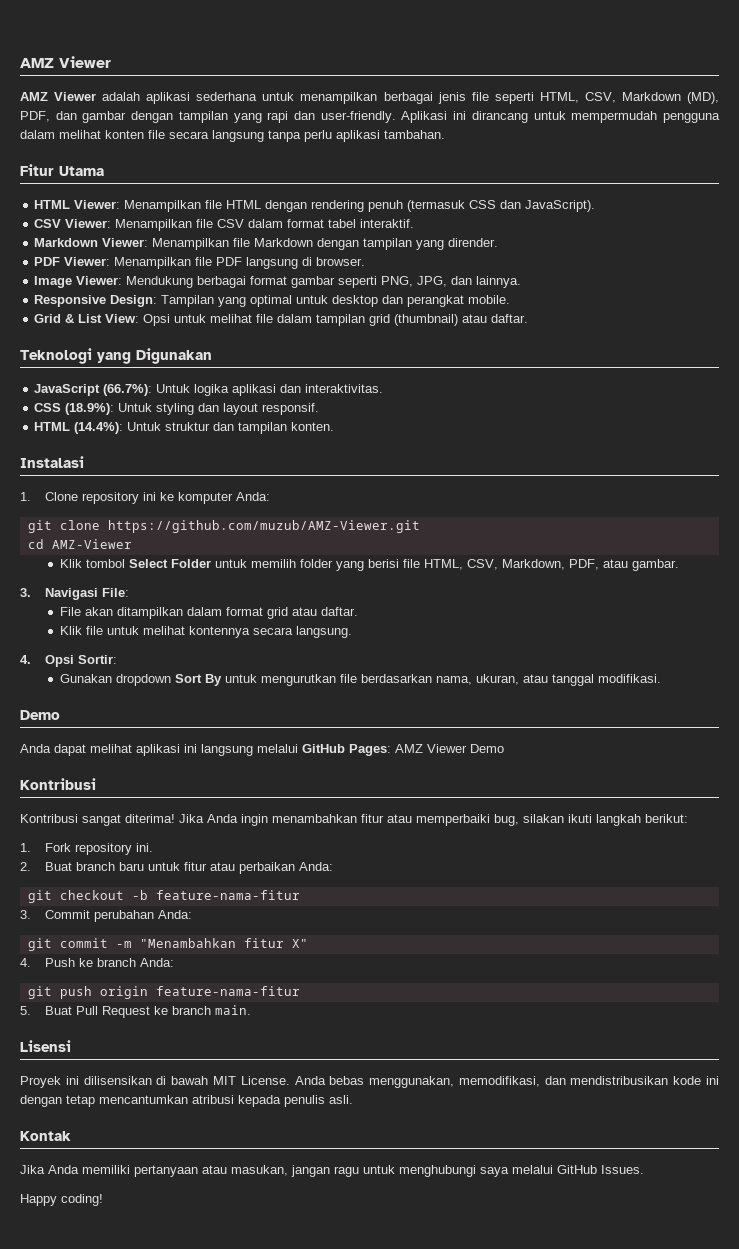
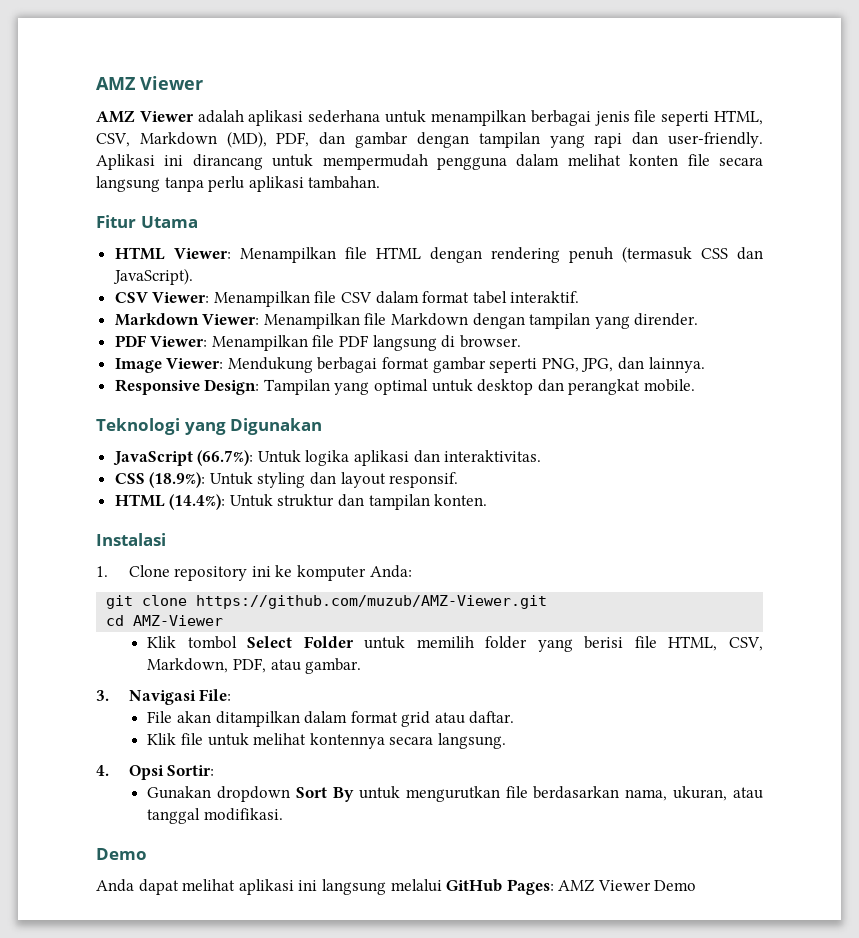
[34,314,529,326] // Grid & List View: Opsi untuk melihat file dalam tampilan grid (thumbnail) atau daftar. -> (696, 385) none
[20,778,96,790] [20,814,688,826] [20,843,154,855] [20,862,334,874] [27,890,300,903] [20,910,193,922] [27,938,308,951] [20,958,175,967] [27,986,300,999] [20,1005,252,1018] [20,1040,71,1052] [20,1076,720,1088] [20,1095,353,1107] [20,1131,71,1141] [20,1165,644,1177] [20,1194,103,1206] // Kontribusi // Kontribusi sangat diterima! Jika Anda ingin menambahkan fitur atau memperbaiki bug, silakan ikuti langkah berikut: // 1. Fork repository ini. // 2. Buat branch baru untuk fitur atau perbaikan Anda: // git checkout -b feature-nama-fitur // 3. Commit perubahan Anda: // git commit -m "Menambahkan fitur X" // 4. Push ke branch Anda: // git push origin feature-nama-fitur // 5. Buat Pull Request ke branch main. // Lisensi // Proyek ini dilisensikan di bawah MIT License. Anda bebas menggunakan, memodifikasi, dan mendistribusikan kode ini dengan tetap mencantumkan atribusi kepada penulis asli. // Kontak // Jika Anda memiliki pertanyaan atau masukan, jangan ragu untuk menghubungi saya melalui GitHub Issues. // Happy coding! -> (697, 885) none

